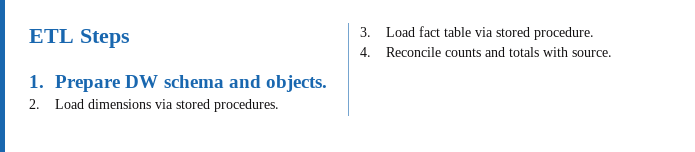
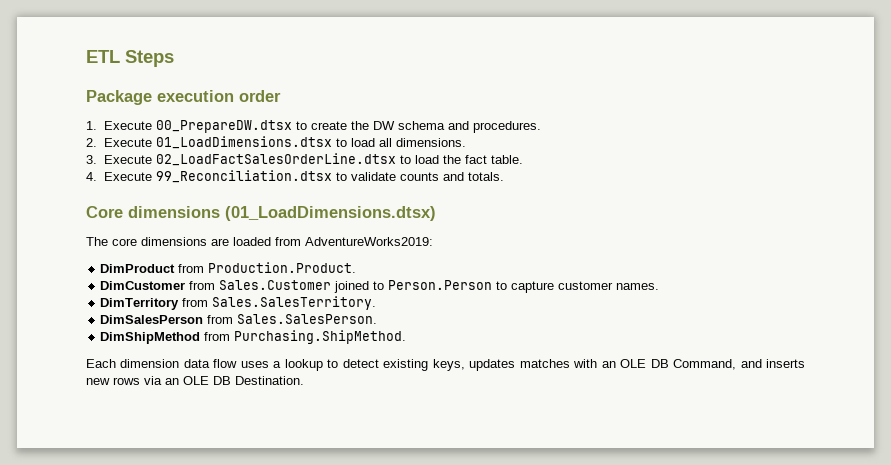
[29,75,327,92] [29,99,280,112] [360,26,595,40] [360,47,613,57] 1. Prepare DW schema and objects. // 2. Load dimensions via stored procedures. // 3. Load fact table via stored procedure. // 4. Reconcile counts and totals with source. -> [86,90,281,105] [86,120,541,133] [86,136,466,149] [86,153,523,166] [86,170,504,183] [86,206,436,221] [86,237,433,246] [100,262,357,273] [100,280,660,293] [100,296,377,310] [100,314,378,324] [100,330,407,344] [86,359,806,371] [86,376,304,385] Package execution order // 1. Execute 00_PrepareDW.dtsx to create the DW schema and procedures. // 2. Execute 01_LoadDimensions.dtsx to load all dimensions. // 3. Execute 02_LoadFactSalesOrderLine.dtsx to load the fact table. // 4. Execute 99_Reconciliation.dtsx to validate counts and totals. // Core dimensions (01_LoadDimensions.dtsx) // The core dimensions are loaded from AdventureWorks2019: // DimProduct from Production.Product. // DimCustomer from Sales.Customer joined to Person.Person to capture customer names. // DimTerritory from Sales.SalesTerritory. // DimSalesPerson from Sales.SalesPerson. // DimShipMethod from Purchasing.ShipMethod. // Each dimension data flow uses a lookup to detect existing keys, updates matches with an OLE DB Command, and inserts new rows via an OLE DB Destination.

